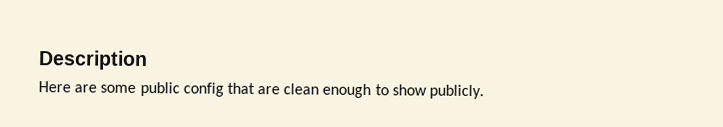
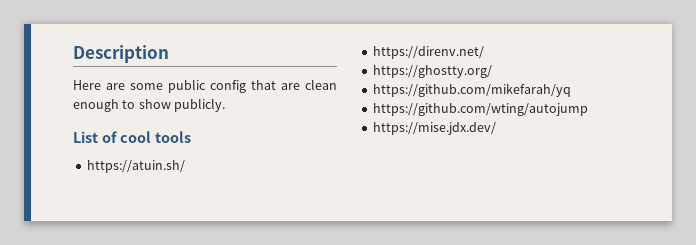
(485, 92) none -> [73,131,191,143] [86,160,185,173] [372,46,484,59] [372,65,492,78] [372,83,571,97] [372,103,588,116] [372,122,496,135] // List of cool tools // https://atuin.sh/ // https://direnv.net/ // https://ghostty.org/ // https://github.com/mikefarah/yq // https://github.com/wting/autojump // https://mise.jdx.dev/

